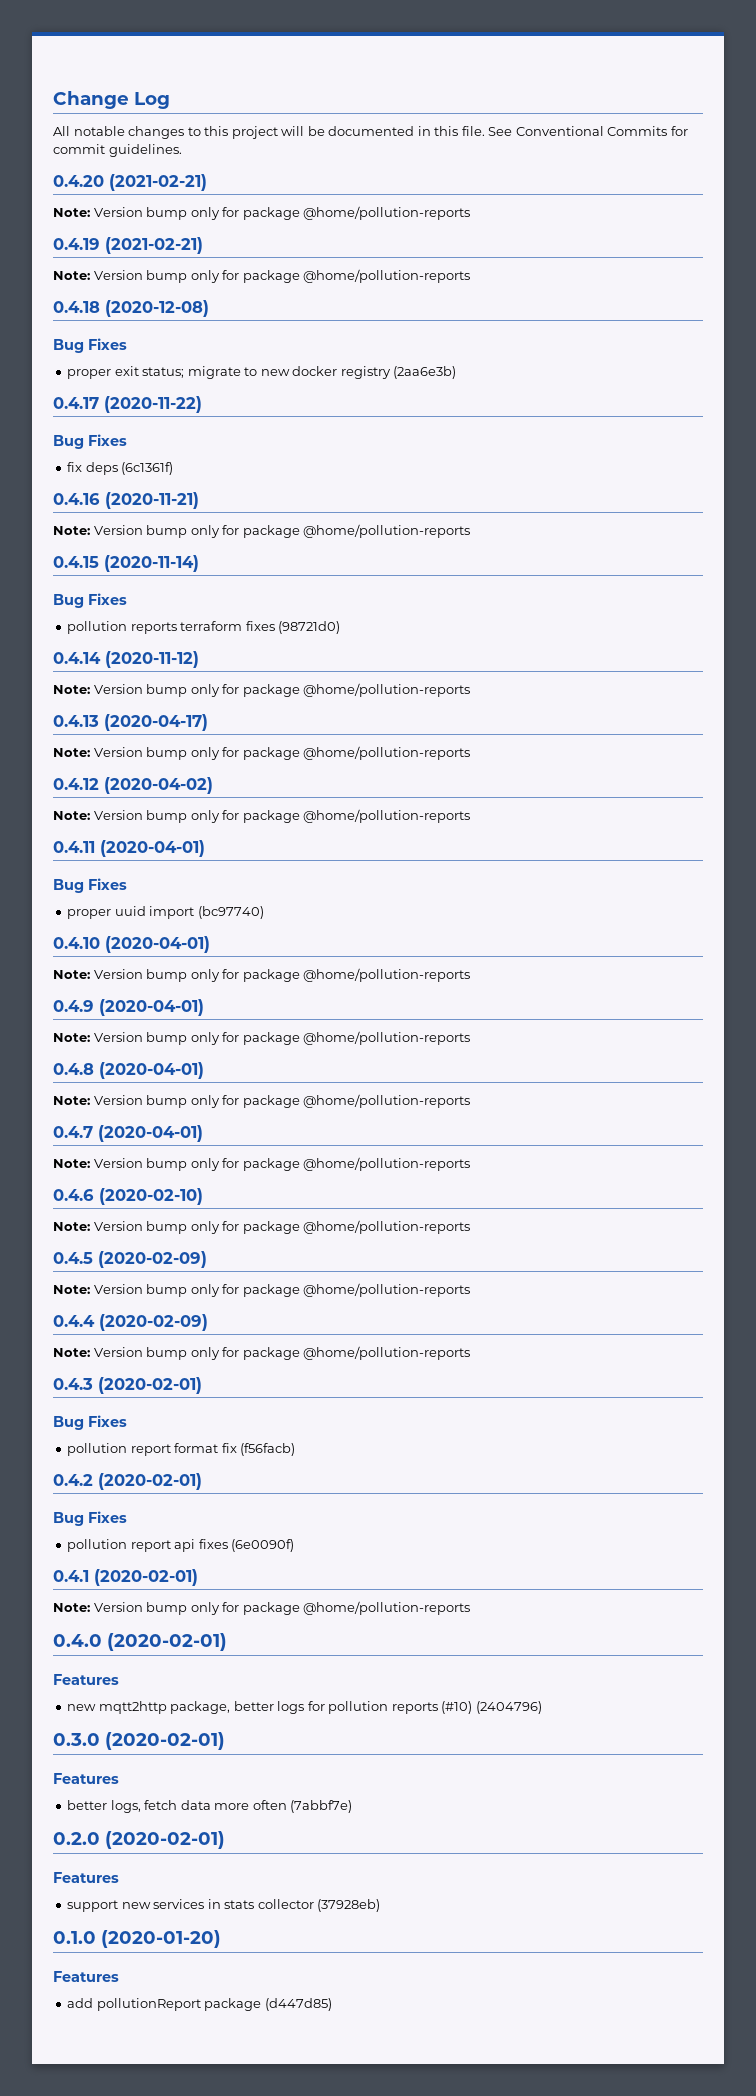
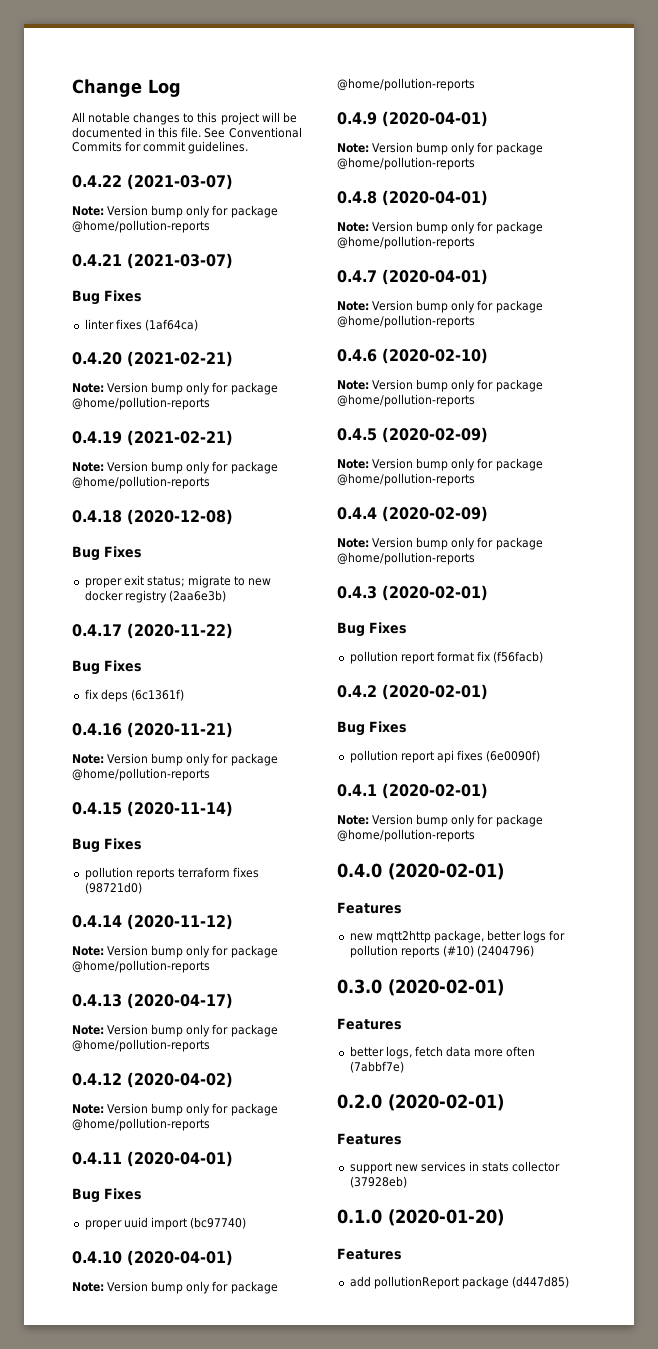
(182, 150) none -> [72,174,233,190] [72,205,278,218] [72,220,210,233] [72,253,233,269] [72,290,142,305] [84,319,198,331] // 0.4.22 (2021-03-07) // Note: Version bump only for package @home/pollution-reports // 0.4.21 (2021-03-07) // Bug Fixes // linter fixes (1af64ca)

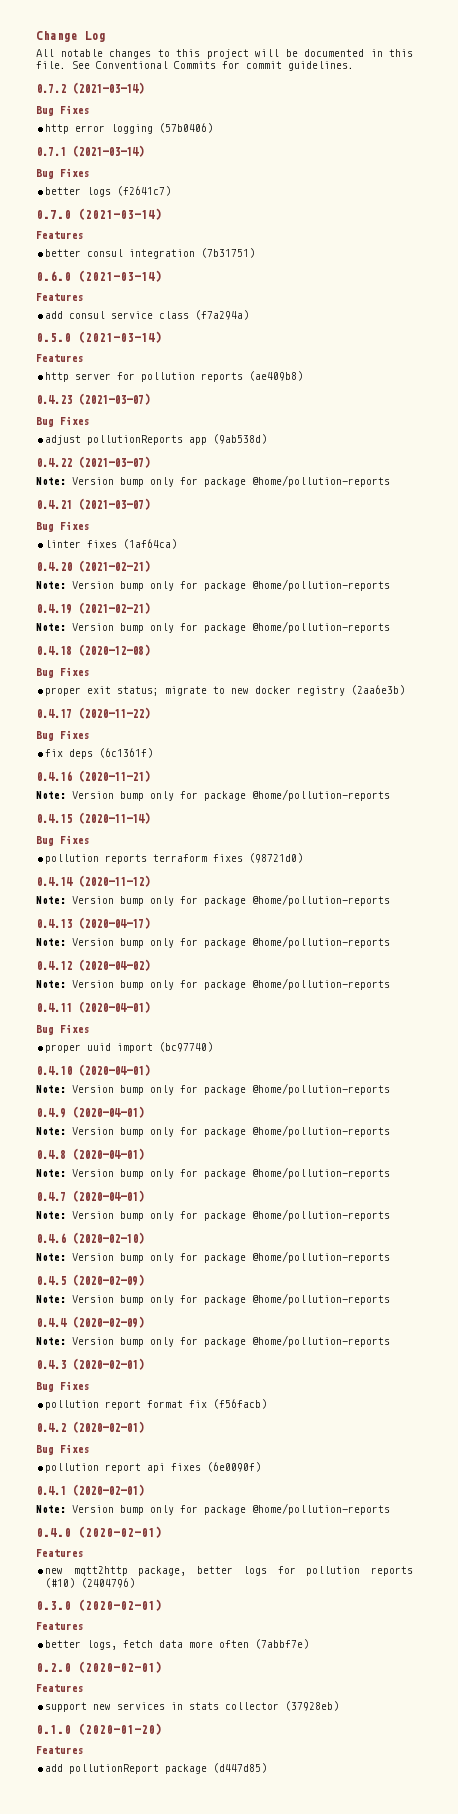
(249, 147) none -> [36,82,144,94] [36,105,90,116] [45,123,214,134] [36,145,144,157] [36,168,90,179] [45,186,172,197] [36,208,162,220] [36,231,84,239] [45,248,256,259] [36,270,162,282] [36,293,84,301] [45,310,250,320] [36,331,162,343] [36,354,84,362] [45,371,304,382] [36,393,150,405] [36,416,90,427] [45,434,268,445] // 0.7.2 (2021-03-14) // Bug Fixes // http error logging (57b0406) // 0.7.1 (2021-03-14) // Bug Fixes // better logs (f2641c7) // 0.7.0 (2021-03-14) // Features // better consul integration (7b31751) // 0.6.0 (2021-03-14) // Features // add consul service class (f7a294a) // 0.5.0 (2021-03-14) // Features // http server for pollution reports (ae409b8) // 0.4.23 (2021-03-07) // Bug Fixes // adjust pollutionReports app (9ab538d)

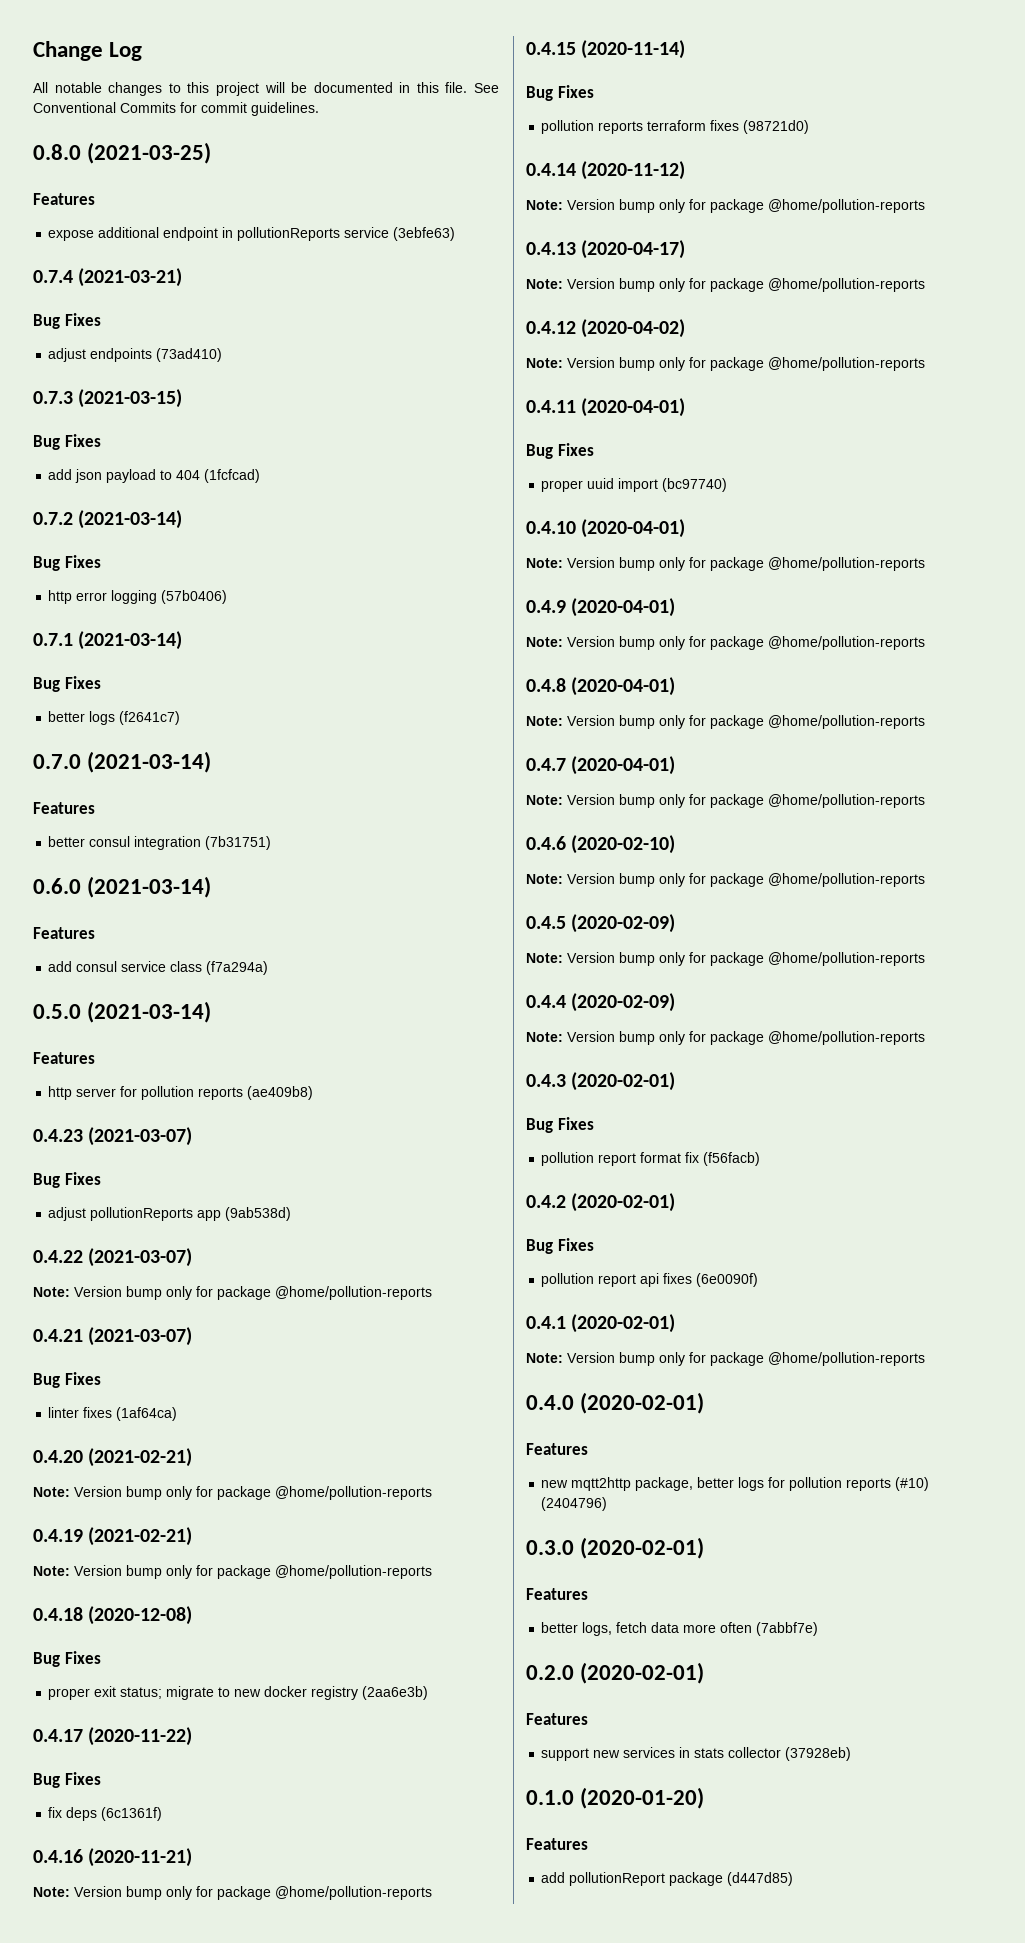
(354, 66) none -> [33,142,212,164] [33,193,95,205] [48,227,456,241] [33,268,183,287] [33,313,101,329] [48,348,223,362] [33,389,183,408] [33,434,101,450] [48,469,261,483] // 0.8.0 (2021-03-25) // Features // expose additional endpoint in pollutionReports service (3ebfe63) // 0.7.4 (2021-03-21) // Bug Fixes // adjust endpoints (73ad410) // 0.7.3 (2021-03-15) // Bug Fixes // add json payload to 404 (1fcfcad)

